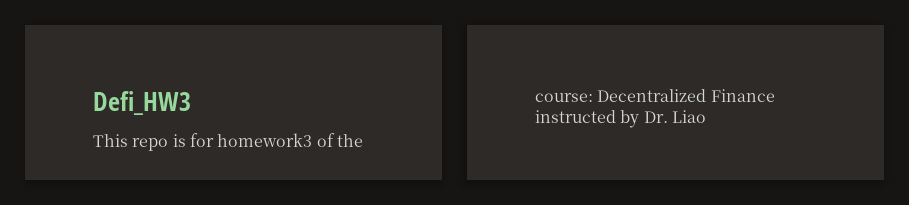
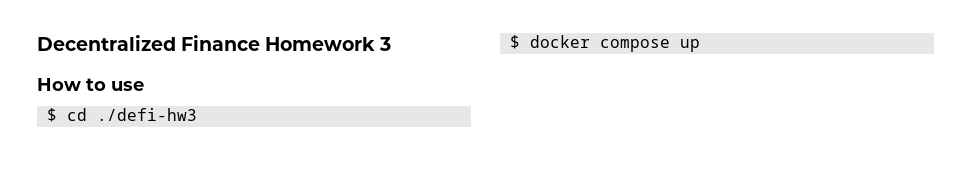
[93,91,191,115] [93,133,363,151] [535,89,775,102] [535,110,706,128] Defi_HW3 // This repo is for homework3 of the course: Decentralized Finance instructed by Dr. Liao -> [37,35,392,51] [37,78,144,91] [46,108,197,122] [509,35,700,52] Decentralized Finance Homework 3 // How to use // $ cd ./defi-hw3 // $ docker compose up

